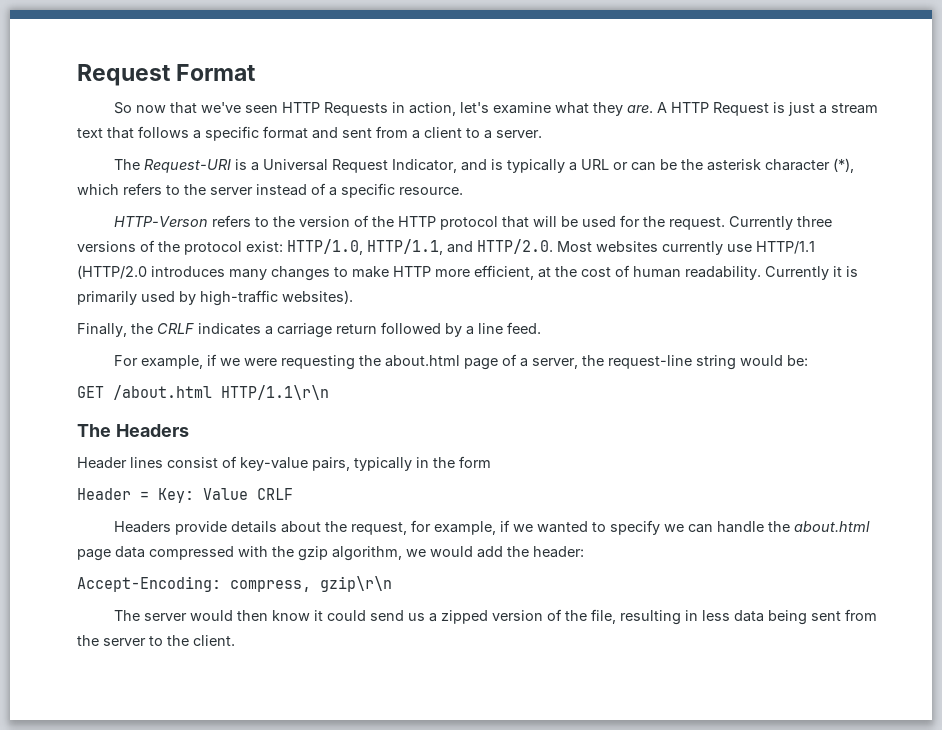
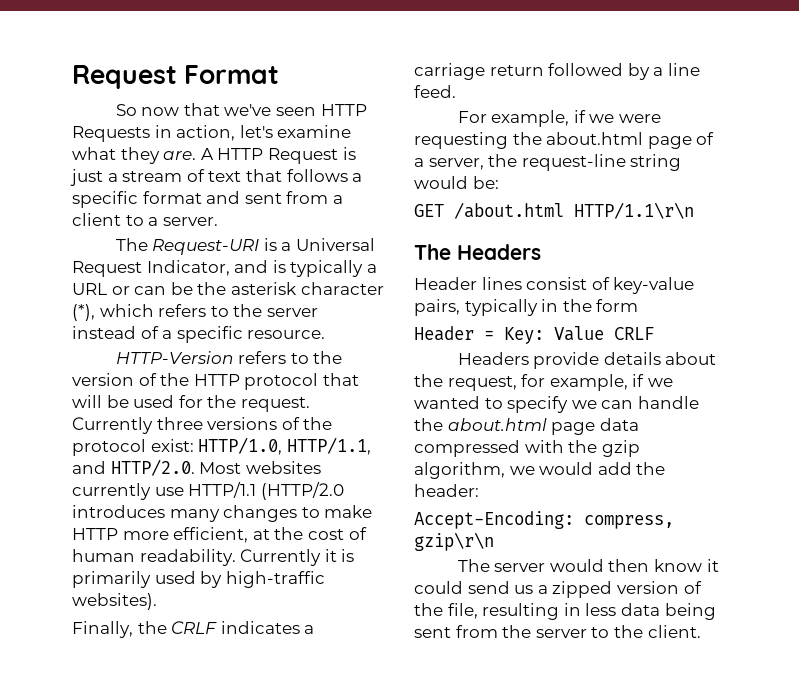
(878, 108) none -> [186,169,205,182] of
[113,216,208,227] HTTP-Verson -> [115,351,234,364] HTTP-Version

